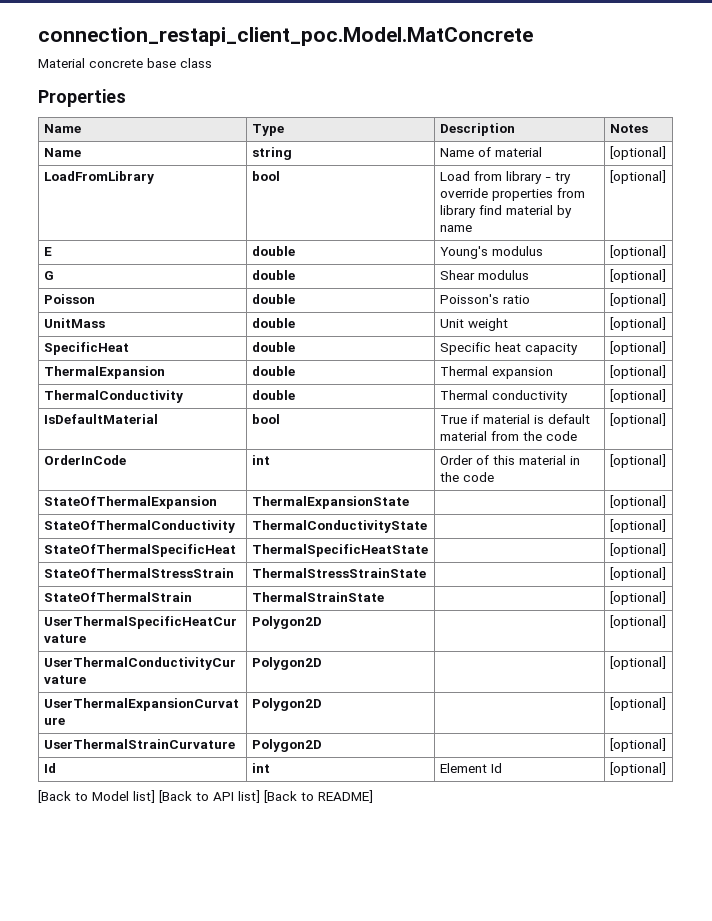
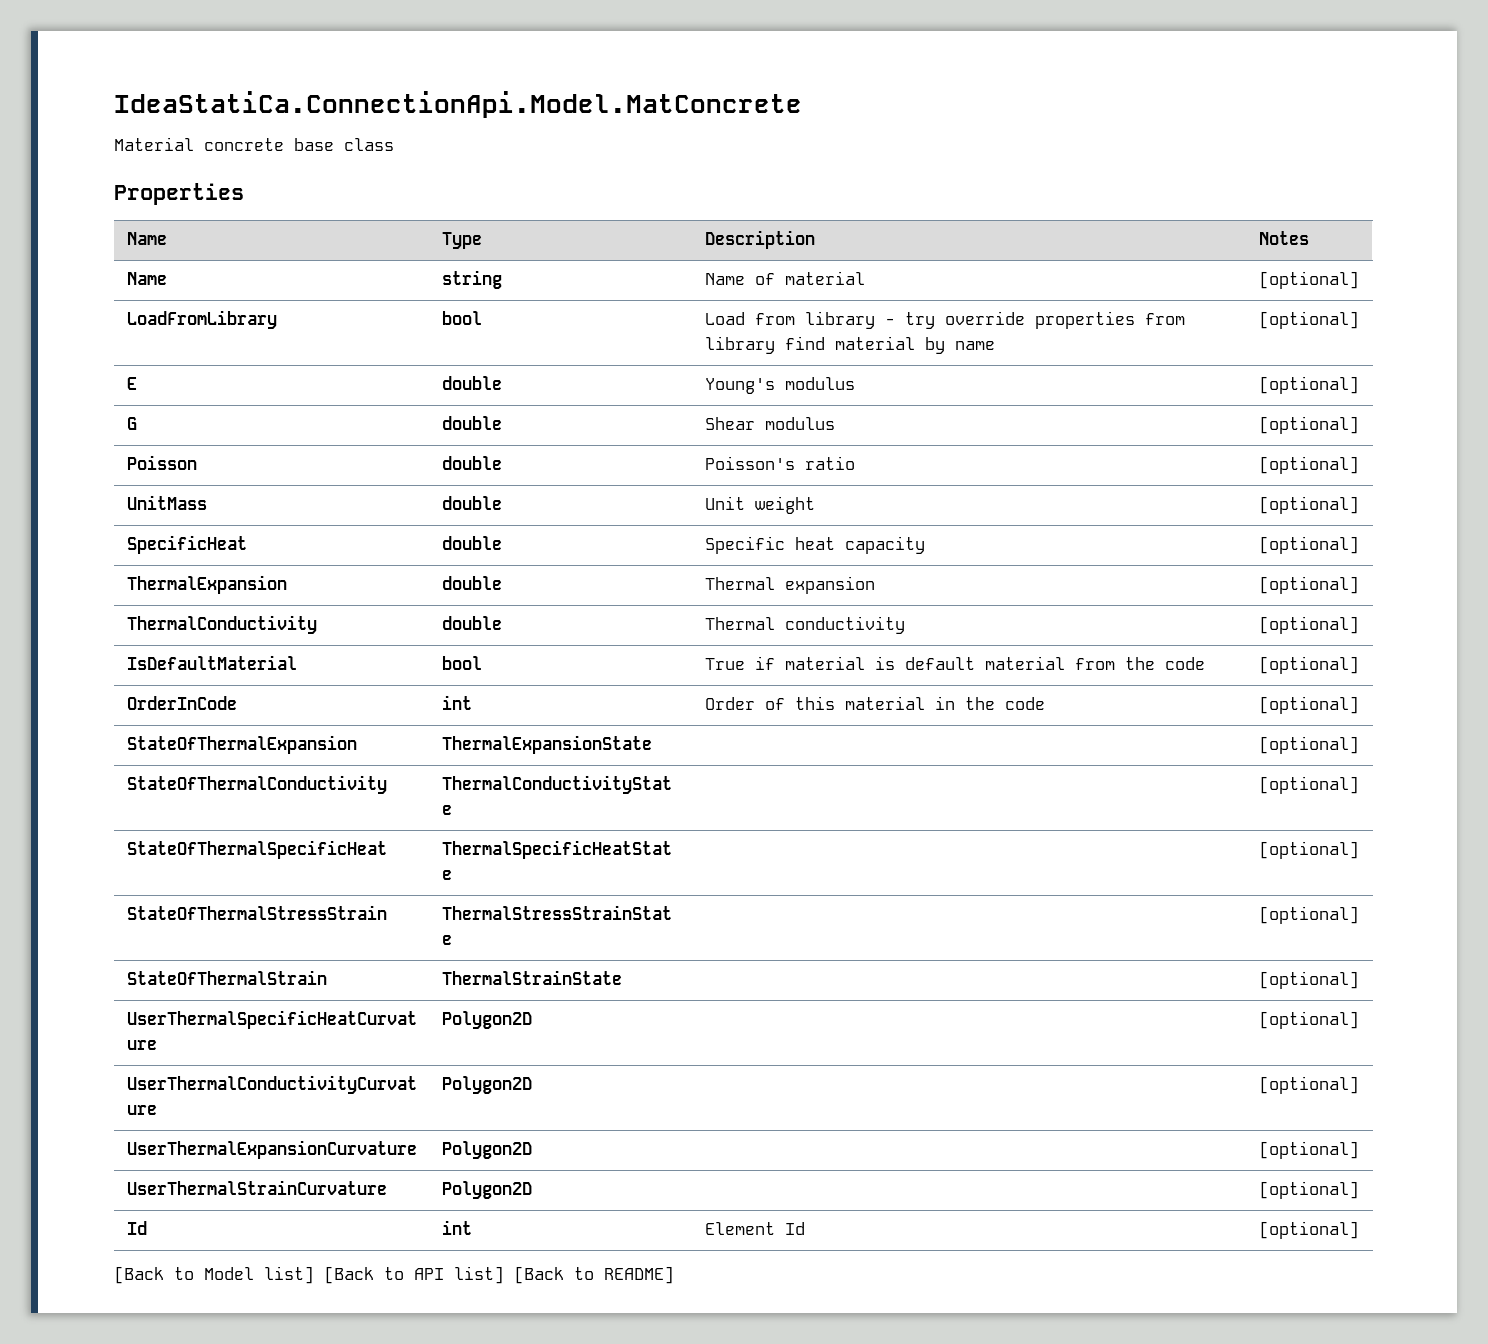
[38,27,533,46] connection_restapi_client_poc.Model.MatConcrete -> [114,91,802,118] IdeaStatiCa.ConnectionApi.Model.MatConcrete

